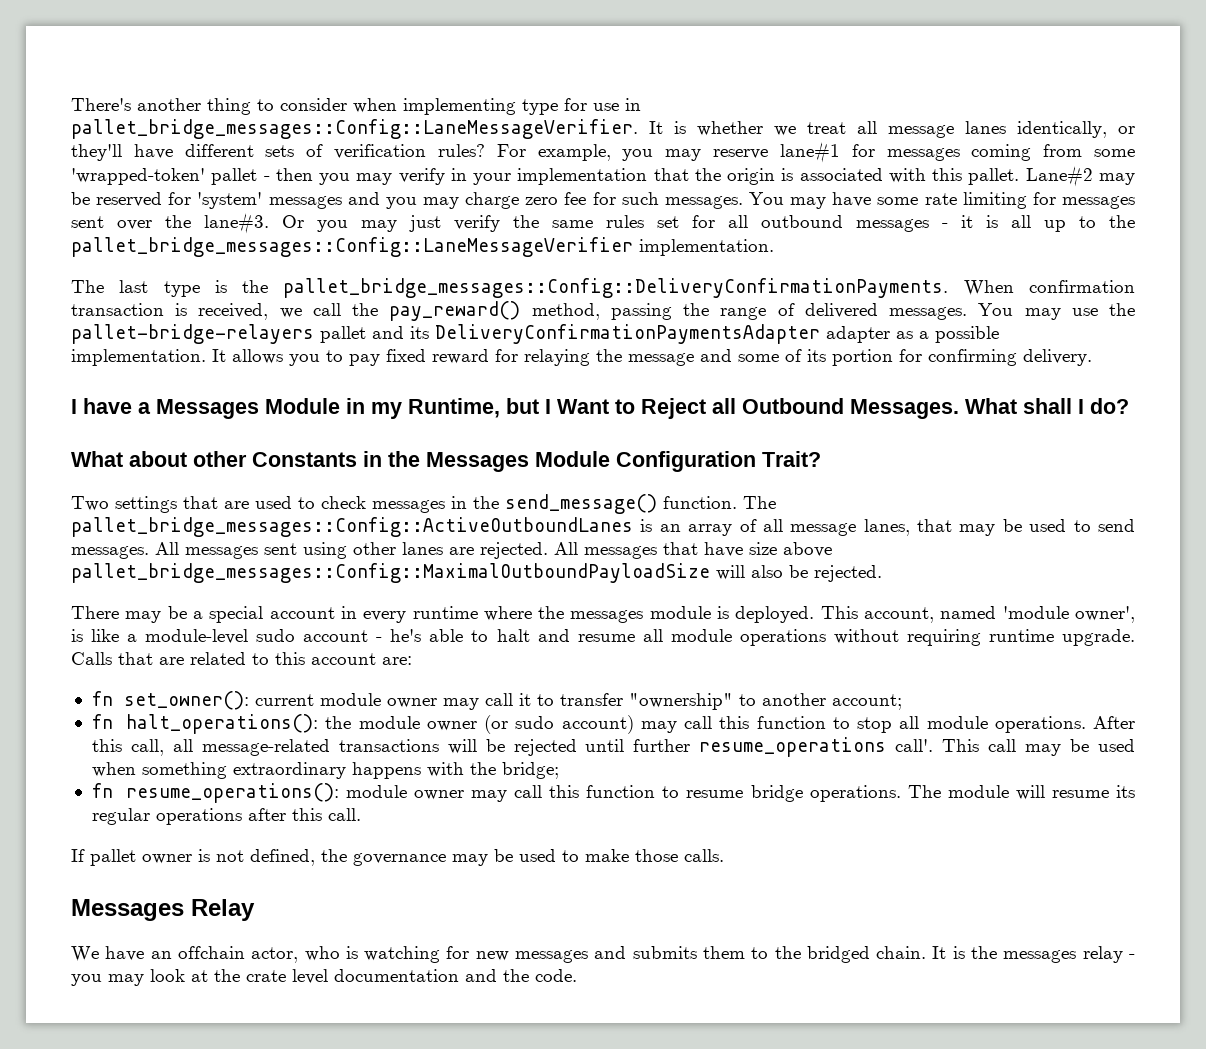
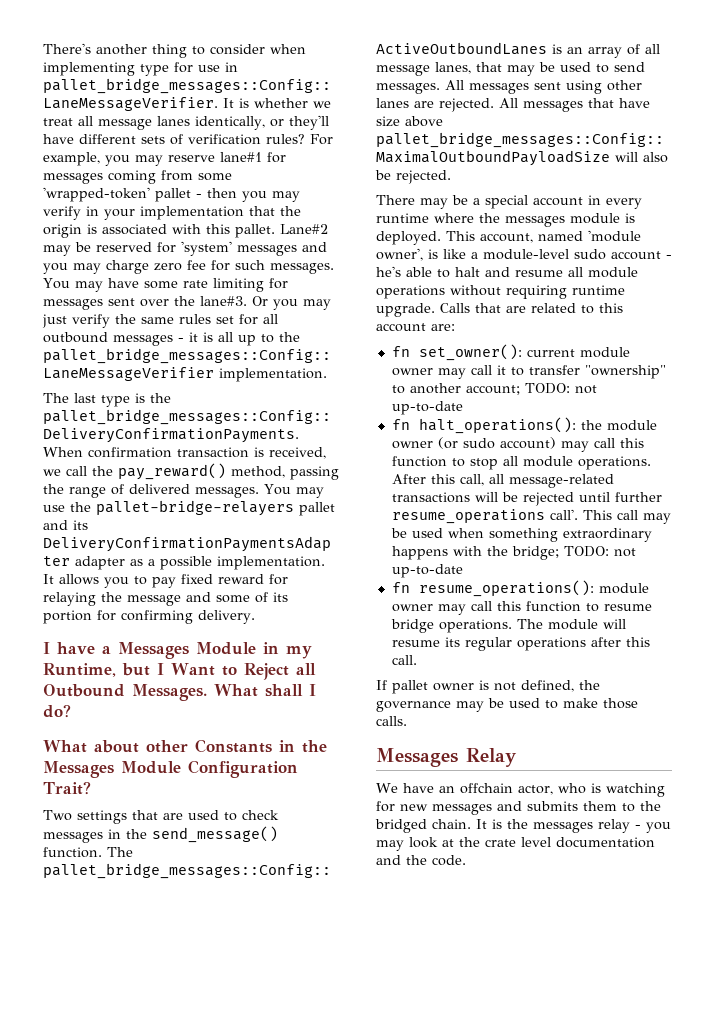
(902, 702) none -> [524,383,597,394] [391,401,463,415] TODO: not up-to-date
(559, 770) none -> [563,546,636,557] [391,564,463,578] TODO: not up-to-date

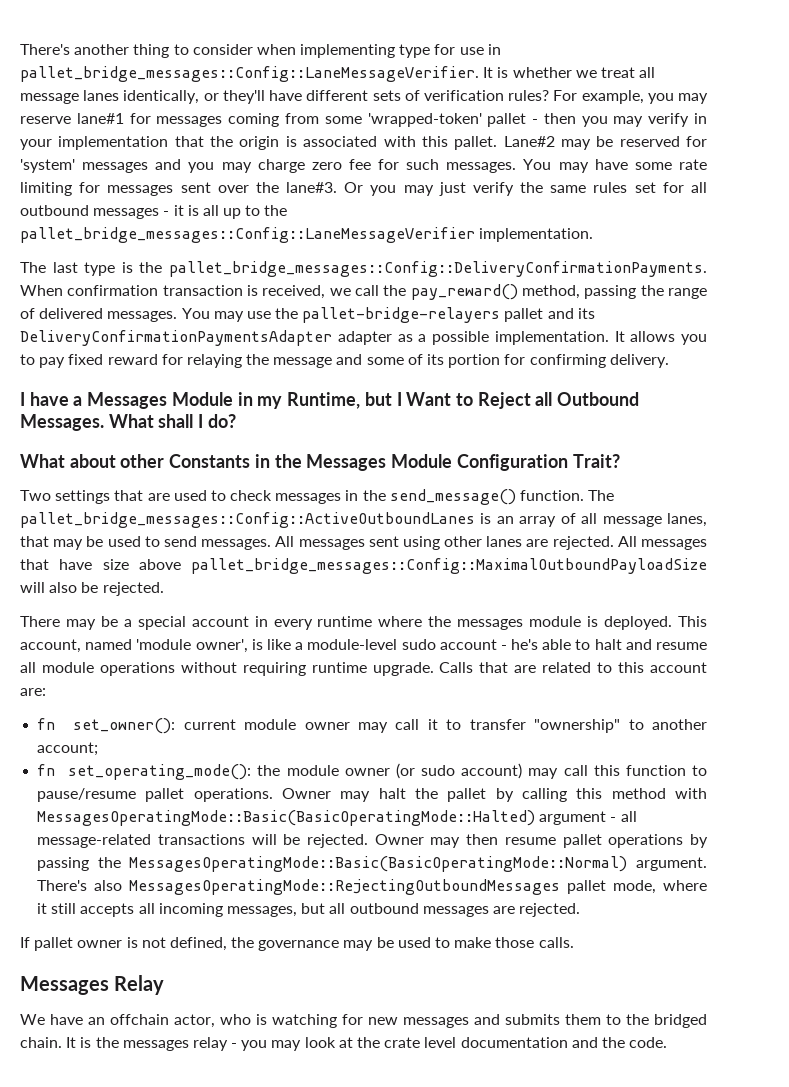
[524,383,597,394] [391,401,463,415] [391,417,576,434] TODO: not up-to-date // fn halt_operations(): -> [37,764,252,780] // fn set_operating_mode():
[469,456,651,470] [391,474,484,486] stop all module operations. After this call, -> [37,788,707,802] [37,810,617,826] pause/resume pallet operations. Owner may halt the pallet by calling this method with MessagesOperatingMode::Basic(BasicOperatingMode::Halted) argument -
[522,492,662,506] [391,509,671,524] [390,528,652,542] [391,546,636,560] [391,564,463,578] [391,580,649,597] [391,601,652,615] [390,619,626,633] [391,637,650,651] [391,655,417,665] rejected until further resume_operations call'. This call may be used when something extraordinary happens with the bridge; TODO: not up-to-date // fn resume_operations(): module owner may call this function to resume bridge operations. The module will resume its regular operations after this call. -> [306,834,709,848] [37,856,707,872] [37,879,708,895] [37,903,581,917] rejected. Owner may then resume pallet operations by passing the MessagesOperatingMode::Basic(BasicOperatingMode::Normal) argument. There's also MessagesOperatingMode::RejectingOutboundMessages pallet mode, where it still accepts all incoming messages, but all outbound messages are rejected.

